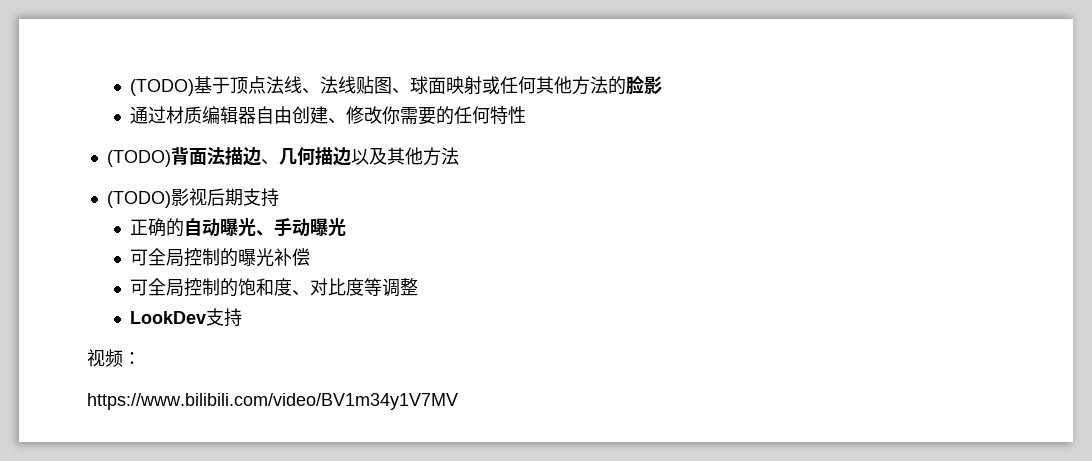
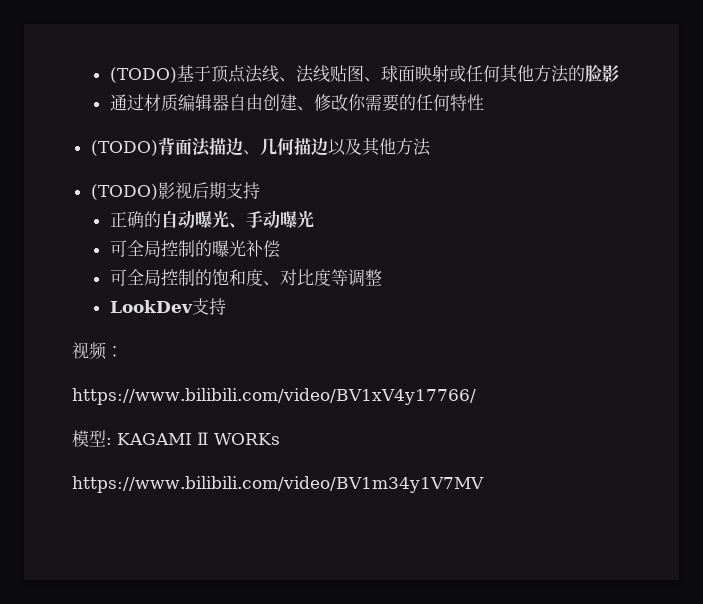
(141, 358) none -> [72,388,476,405] [72,430,280,447] // https://www.bilibili.com/video/BV1xV4y17766/ // 模型: KAGAMI Ⅱ WORKs

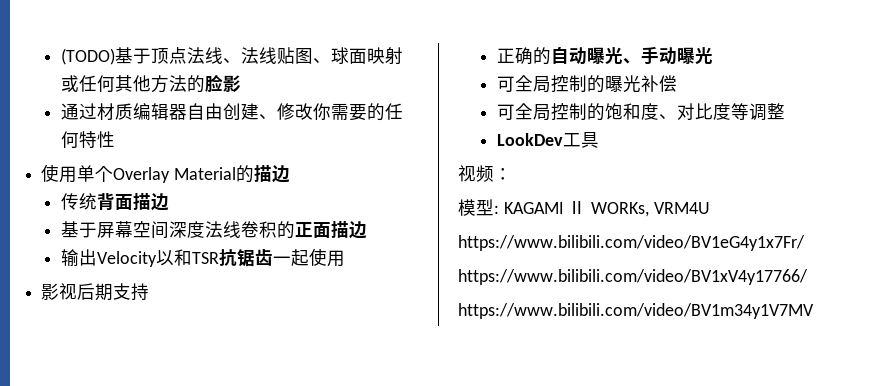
[90,137,431,157] [90,184,158,200] (TODO)背面法描边、几何描边以及其他方法 // (TODO) -> [41,164,290,183] [61,193,170,211] [61,221,368,239] [61,248,346,267] 使用单个Overlay Material的描边 // 传统背面描边 // 基于屏幕空间深度法线卷积的正面描边 // 输出Velocity以和TSR抗锯齿一起使用 //
[191,298,226,315] 支持 -> [563,132,600,148] 工具
[72,388,476,405] // https://www.bilibili.com/video/BV1xV4y17766/ -> (512, 174) none
[214,433,280,445] WORKs -> [591,202,710,217] [458,235,805,251] [458,269,808,285] WORKs, VRM4U // https://www.bilibili.com/video/BV1eG4y1x7Fr/ // https://www.bilibili.com/video/BV1xV4y17766/

